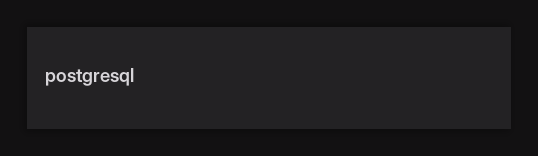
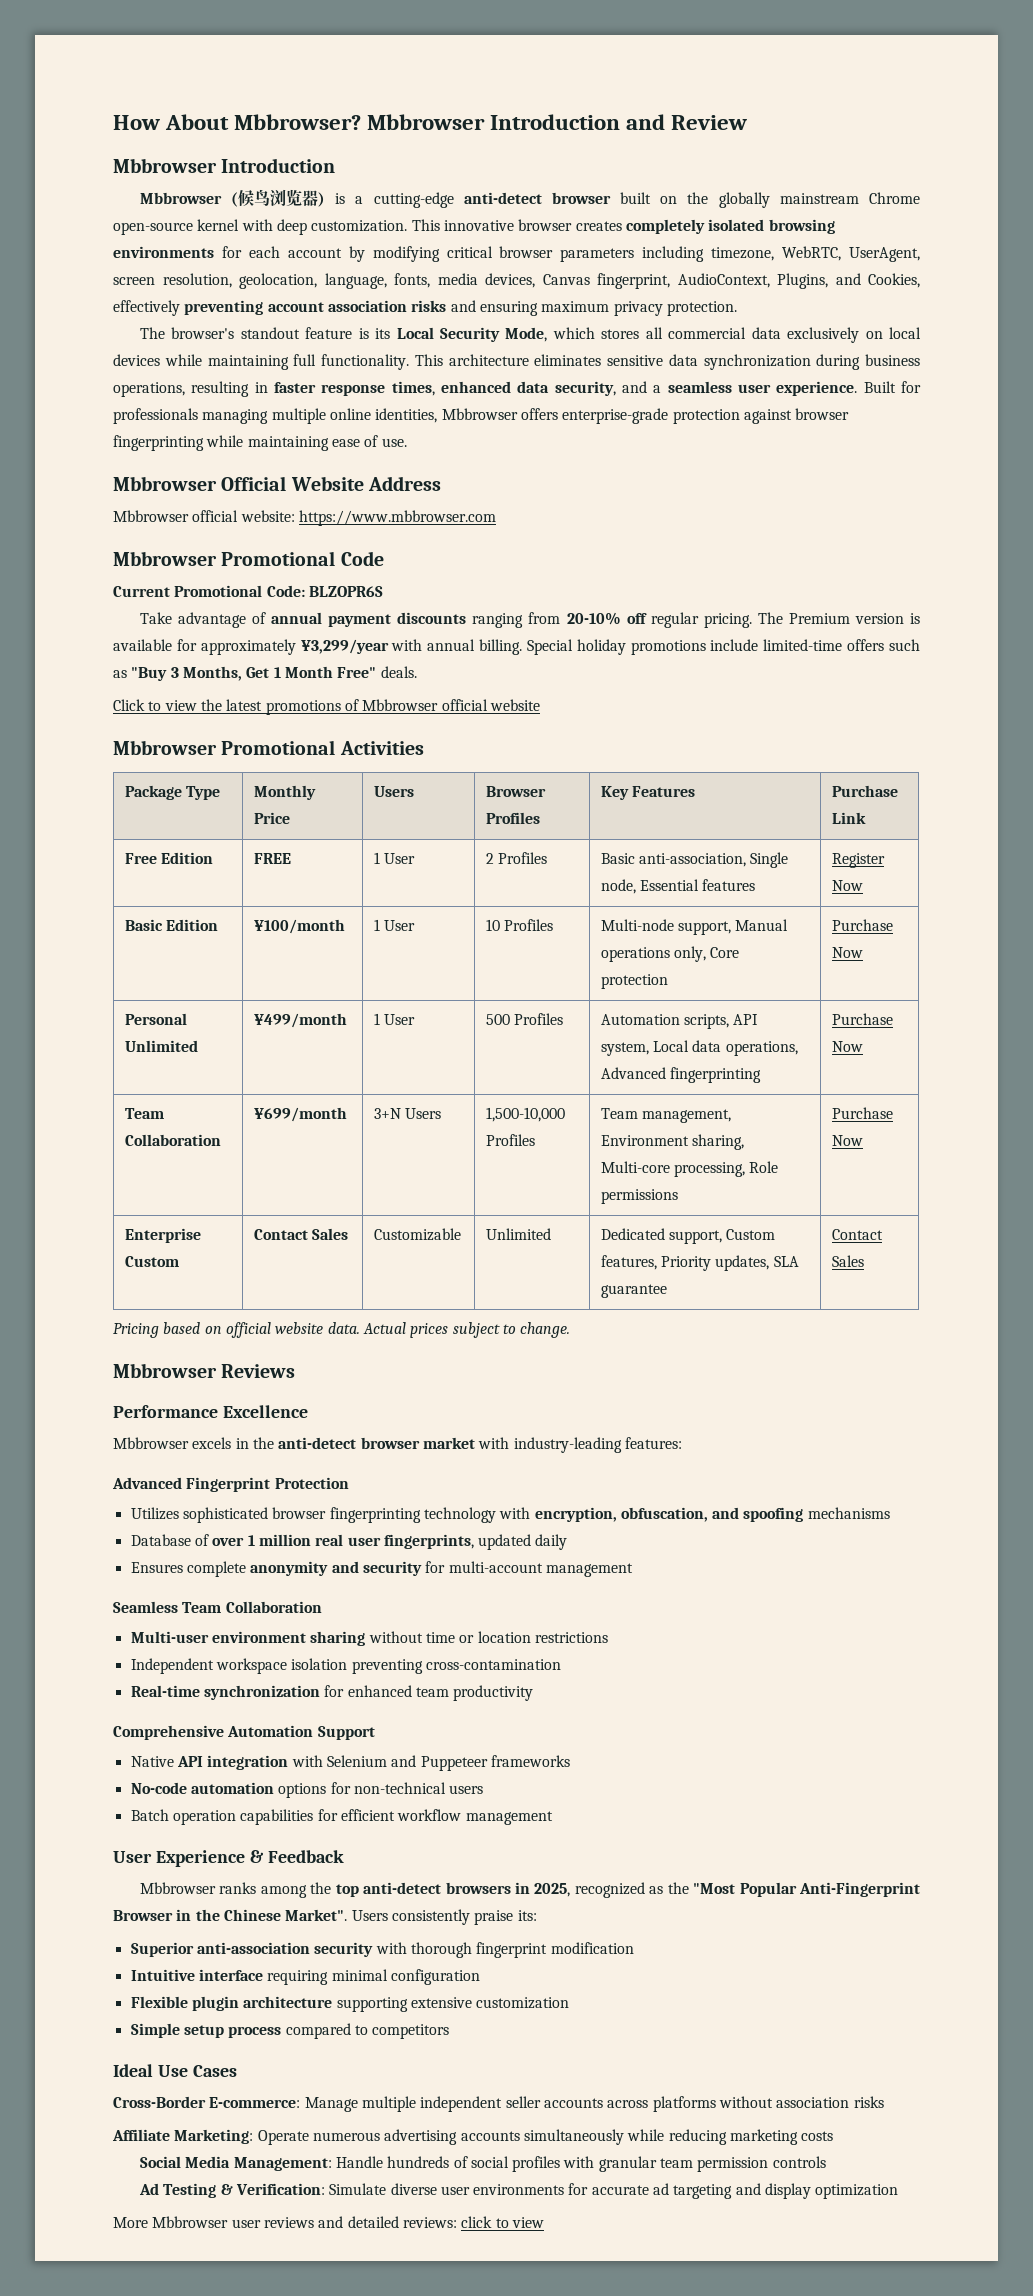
[45,68,134,86] postgresql -> [113,114,748,130] [113,158,336,173] [139,189,920,208] [113,219,835,235] [113,246,920,262] [113,273,920,289] [113,300,737,316] [139,327,921,343] [113,354,920,370] [113,381,922,397] [113,408,850,424] [113,435,407,451] [113,476,442,491] [113,510,496,526] [113,551,384,566] [113,585,383,597] [139,612,921,628] [113,639,920,655] [113,666,417,681] [113,699,540,715] [113,740,424,755] [124,785,221,800] [253,785,316,800] [253,812,290,824] [373,786,414,797] [485,786,546,797] [485,812,540,824] [600,786,696,800] [831,785,898,797] [831,812,866,824] [124,852,214,864] [253,853,291,864] [373,852,416,864] [485,852,548,864] [600,852,789,868] [600,879,756,894] [831,853,885,868] [831,880,863,891] [124,919,219,931] [253,919,345,934] [373,919,416,931] [485,919,554,931] [600,919,789,935] [600,946,740,962] [600,974,668,989] [831,919,893,931] [831,947,863,958] [124,1013,187,1025] [124,1040,198,1052] [253,1013,347,1028] [373,1013,416,1025] [485,1013,564,1025] [600,1014,759,1029] [600,1040,798,1056] [600,1067,762,1083] [831,1013,893,1025] [831,1041,863,1052] [124,1108,164,1119] [124,1134,221,1146] [253,1107,347,1122] [373,1108,442,1119] [485,1107,565,1122] [485,1134,535,1146] [600,1108,732,1123] [600,1134,745,1150] [600,1161,779,1177] [600,1189,678,1204] [831,1107,893,1119] [831,1135,863,1146] [124,1228,201,1243] [124,1256,179,1267] [253,1228,349,1240] [373,1228,461,1241] [485,1228,551,1240] [600,1228,776,1244] [600,1255,799,1271] [600,1284,667,1298] [831,1229,883,1240] [831,1255,864,1267] [113,1322,571,1338] [113,1363,296,1378] [113,1405,308,1418] [113,1437,682,1453] [112,1477,349,1492] [130,1507,890,1523] [130,1534,568,1550] [130,1561,633,1577] [113,1601,322,1613] [130,1631,608,1646] [130,1658,561,1674] [130,1685,534,1701] [113,1725,375,1740] [130,1755,570,1771] [130,1782,484,1798] [130,1809,553,1825] [113,1850,344,1867] [139,1882,920,1898] [113,1909,537,1925] [130,1942,634,1958] [130,1969,480,1985] [130,1996,570,2012] [130,2023,450,2039] [113,2064,237,2077] [113,2096,884,2112] [112,2129,834,2145] [139,2156,826,2172] [138,2183,899,2199] [113,2216,544,2228] How About Mbbrowser? Mbbrowser Introduction and Review // Mbbrowser Introduction // Mbbrowser (候鸟浏览器) is a cutting-edge anti-detect browser built on the globally mainstream Chrome open-source kernel with deep customization. This innovative browser creates completely isolated browsing environments for each account by modifying critical browser parameters including timezone, WebRTC, UserAgent, screen resolution, geolocation, language, fonts, media devices, Canvas fingerprint, AudioContext, Plugins, and Cookies, effectively preventing account association risks and ensuring maximum privacy protection. // The browser's standout feature is its Local Security Mode, which stores all commercial data exclusively on local devices while maintaining full functionality. This architecture eliminates sensitive data synchronization during business operations, resulting in faster response times, enhanced data security, and a seamless user experience. Built for professionals managing multiple online identities, Mbbrowser offers enterprise-grade protection against browser fingerprinting while maintaining ease of use. // Mbbrowser Official Website Address // Mbbrowser official website: https://www.mbbrowser.com // Mbbrowser Promotional Code // Current Promotional Code: BLZOPR6S // Take advantage of annual payment discounts ranging from 20-10% off regular pricing. The Premium version is available for approximately ¥3,299/year with annual billing. Special holiday promotions include limited-time offers such as "Buy 3 Months, Get 1 Month Free" deals. // Click to view the latest promotions of Mbbrowser official website // Mbbrowser Promotional Activities // Package Type | Monthly Price | Users | Browser Profiles | Key Features | Purchase Link // Free Edition | FREE | 1 User | 2 Profiles | Basic anti-association, Single node, Essential features | Register Now // Basic Edition | ¥100/month | 1 User | 10 Profiles | Multi-node support, Manual operations only, Core protection | Purchase Now // Personal Unlimited | ¥499/month | 1 User | 500 Profiles | Automation scripts, API system, Local data operations, Advanced fingerprinting | Purchase Now // Team Collaboration | ¥699/month | 3+N Users | 1,500-10,000 Profiles | Team management, Environment sharing, Multi-core processing, Role permissions | Purchase Now // Enterprise Custom | Contact Sales | Customizable | Unlimited | Dedicated support, Custom features, Priority updates, SLA guarantee | Contact Sales // Pricing based on official website data. Actual prices subject to change. // Mbbrowser Reviews // Performance Excellence // Mbbrowser excels in the anti-detect browser market with industry-leading features: // Advanced Fingerprint Protection // Utilizes sophisticated browser fingerprinting technology with encryption, obfuscation, and spoofing mechanisms // Database of over 1 million real user fingerprints, updated daily // Ensures complete anonymity and security for multi-account management // Seamless Team Collaboration // Multi-user environment sharing without time or location restrictions // Independent workspace isolation preventing cross-contamination // Real-time synchronization for enhanced team productivity // Comprehensive Automation Support // Native API integration with Selenium and Puppeteer frameworks // No-code automation options for non-technical users // Batch operation capabilities for efficient workflow management // User Experience & Feedback // Mbbrowser ranks among the top anti-detect browsers in 2025, recognized as the "Most Popular Anti-Fingerprint Browser in the Chinese Market". Users consistently praise its: // Superior anti-association security with thorough fingerprint modification // Intuitive interface requiring minimal configuration // Flexible plugin architecture supporting extensive customization // Simple setup process compared to competitors // Ideal Use Cases // Cross-Border E-commerce: Manage multiple independent seller accounts across platforms without association risks // Affiliate Marketing: Operate numerous advertising accounts simultaneously while reducing marketing costs // Social Media Management: Handle hundreds of social profiles with granular team permission controls // Ad Testing & Verification: Simulate diverse user environments for accurate ad targeting and display optimization // More Mbbrowser user reviews and detailed reviews: click to view

